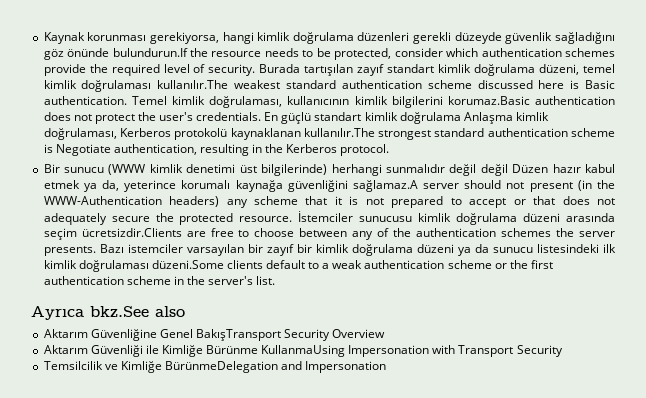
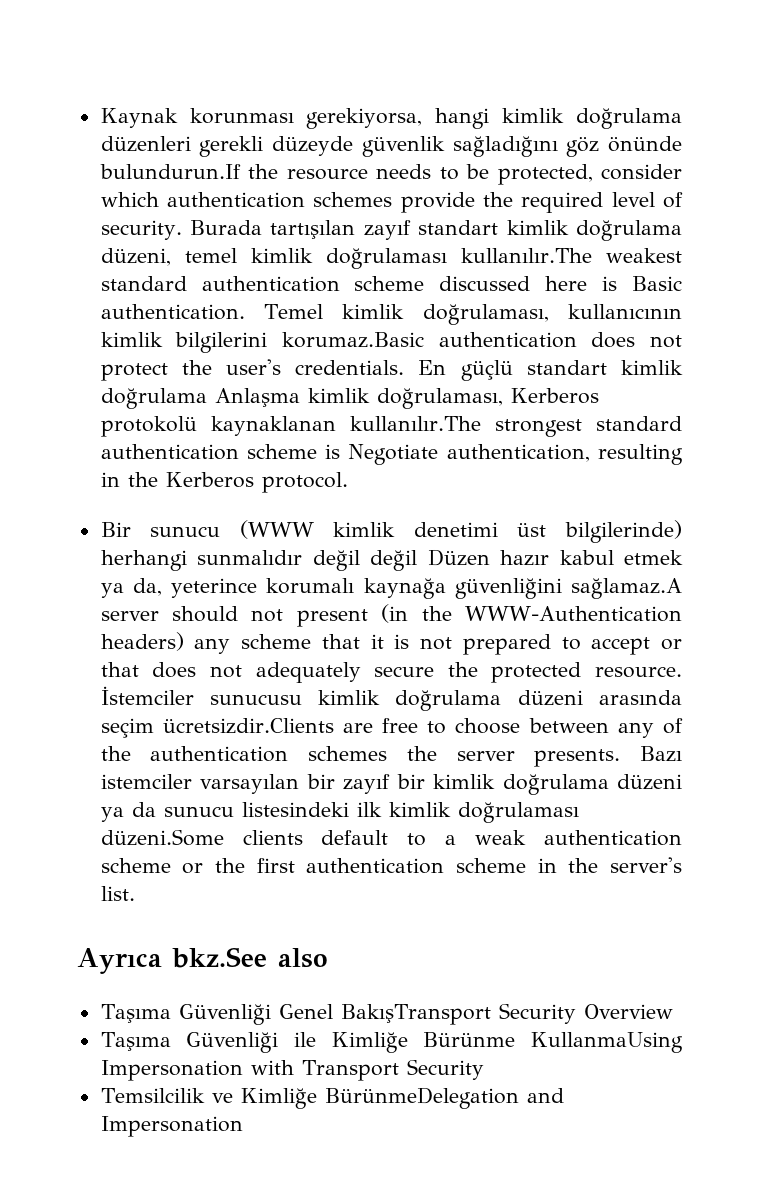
[43,329,157,341] Aktarım Güvenliğine -> [100,1004,271,1025] Taşıma Güvenliği
[43,345,88,354] Aktarım -> [100,1032,171,1051] Taşıma

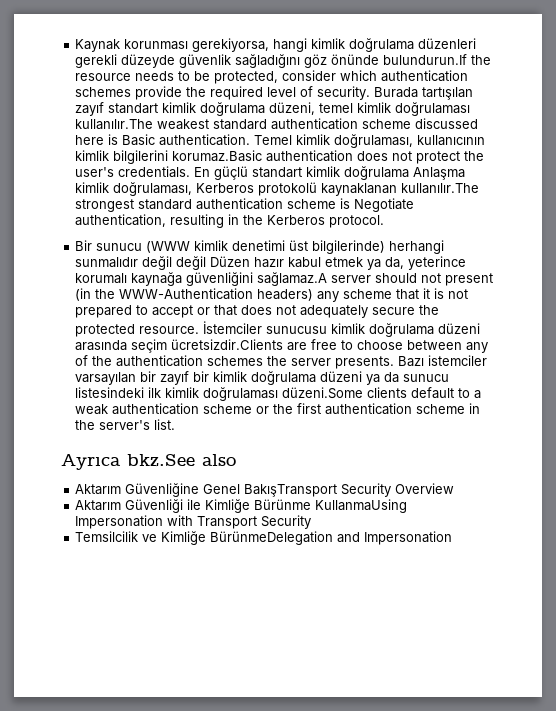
[100,1004,271,1025] Taşıma Güvenliği -> [75,483,200,497] Aktarım Güvenliğine
[100,1032,171,1051] Taşıma -> [75,500,122,511] Aktarım

